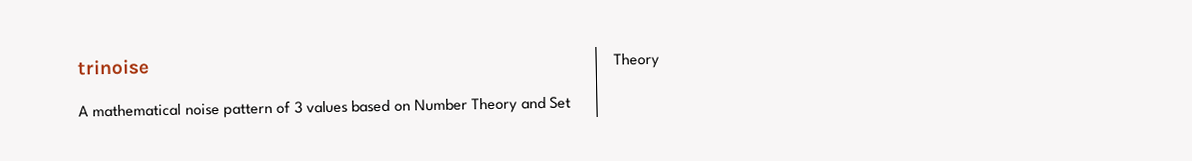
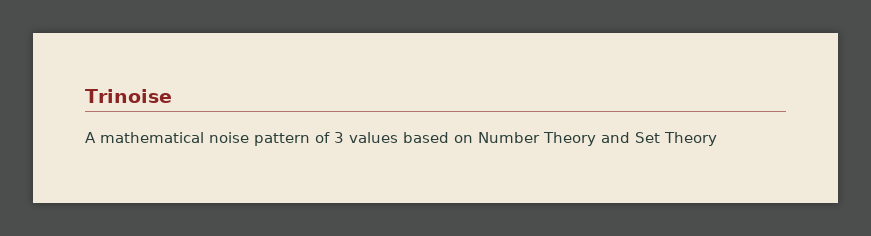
[77,59,149,76] trinoise -> [85,89,172,103] Trinoise

